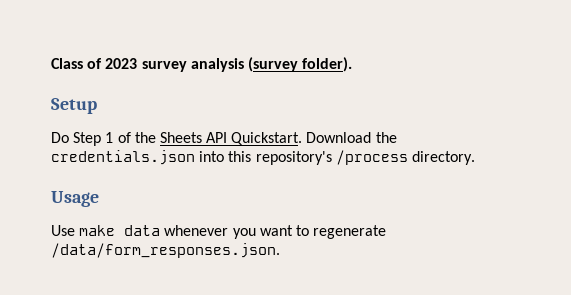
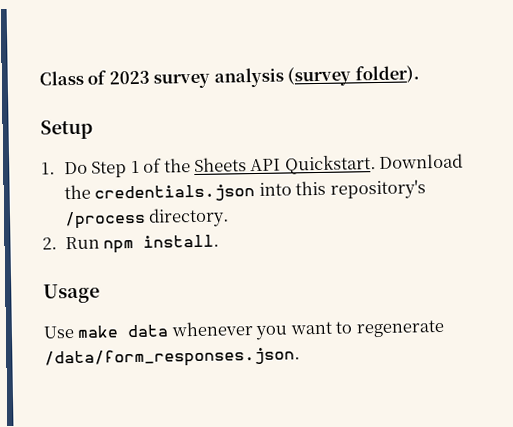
(97, 106) none -> [41,162,55,175] 1.
(475, 158) none -> [42,234,220,254] // 2. Run npm install.

